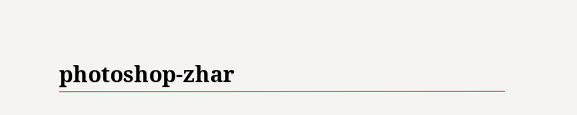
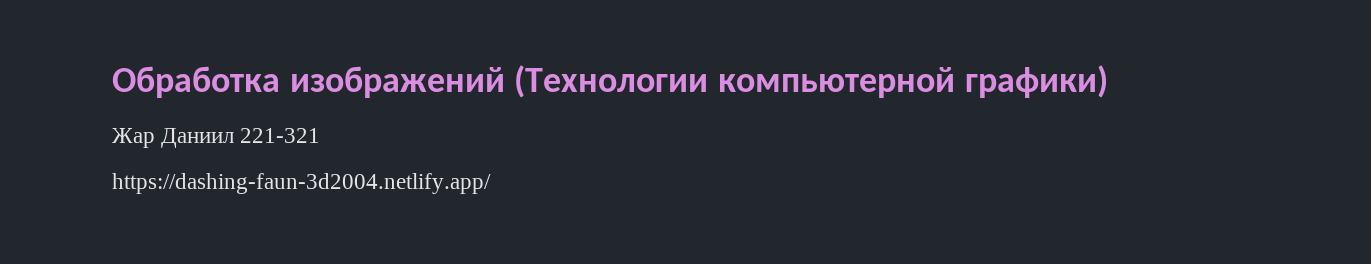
[59,65,236,88] photoshop-zhar -> [112,65,1108,98] [112,128,321,148] [112,173,491,194] Обработка изображений (Технологии компьютерной графики) // Жар Даниил 221-321 // https://dashing-faun-3d2004.netlify.app/

